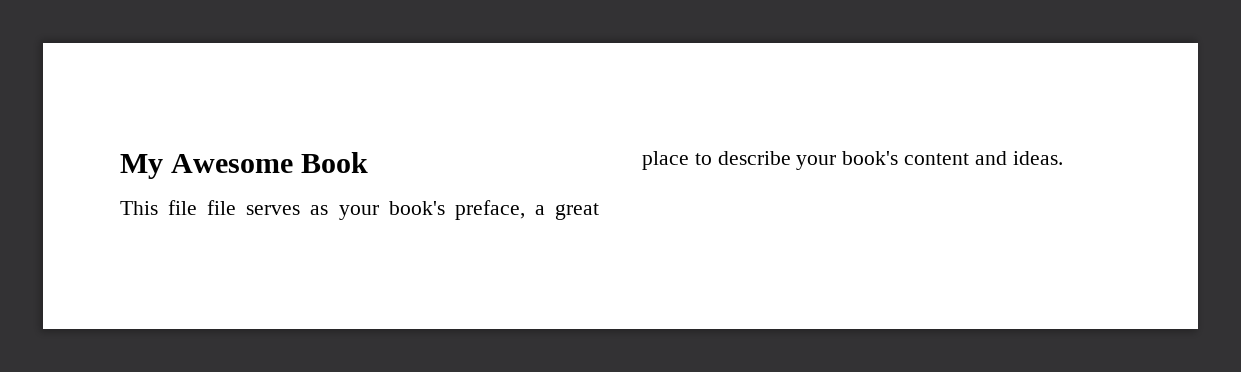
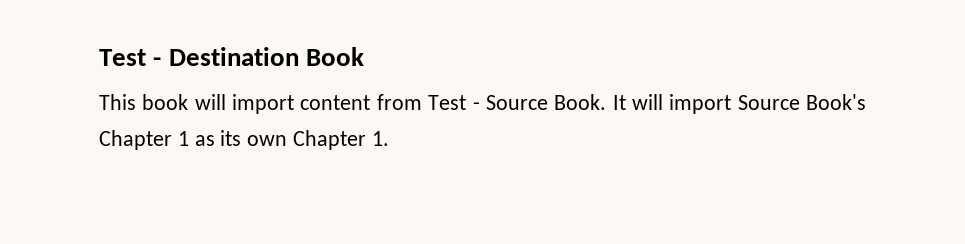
[120,154,294,179] My Awesome -> [99,47,299,66] Test - Destination
[168,200,599,220] [642,151,1063,170] file file serves as your book's preface, a great place to describe your book's content and ideas. -> [142,94,866,114] [99,130,389,150] book will import content from Test - Source Book. It will import Source Book's Chapter 1 as its own Chapter 1.

